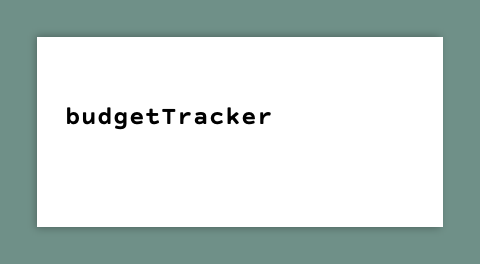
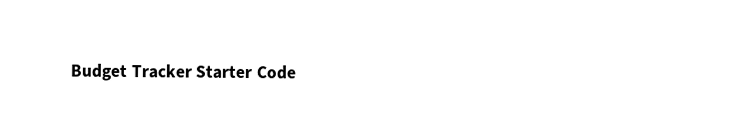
[65,107,273,130] budgetTracker -> [70,63,297,82] Budget Tracker Starter Code

